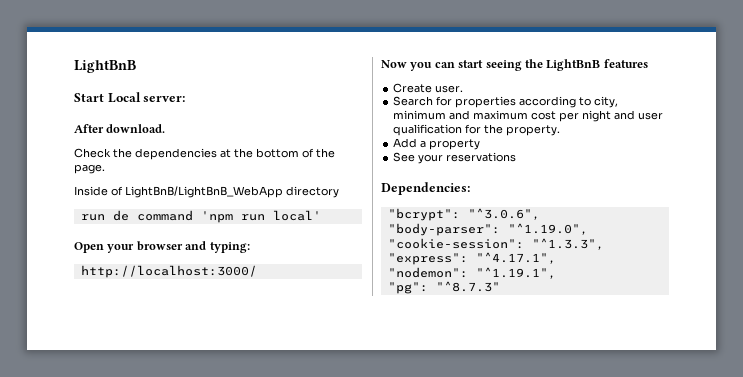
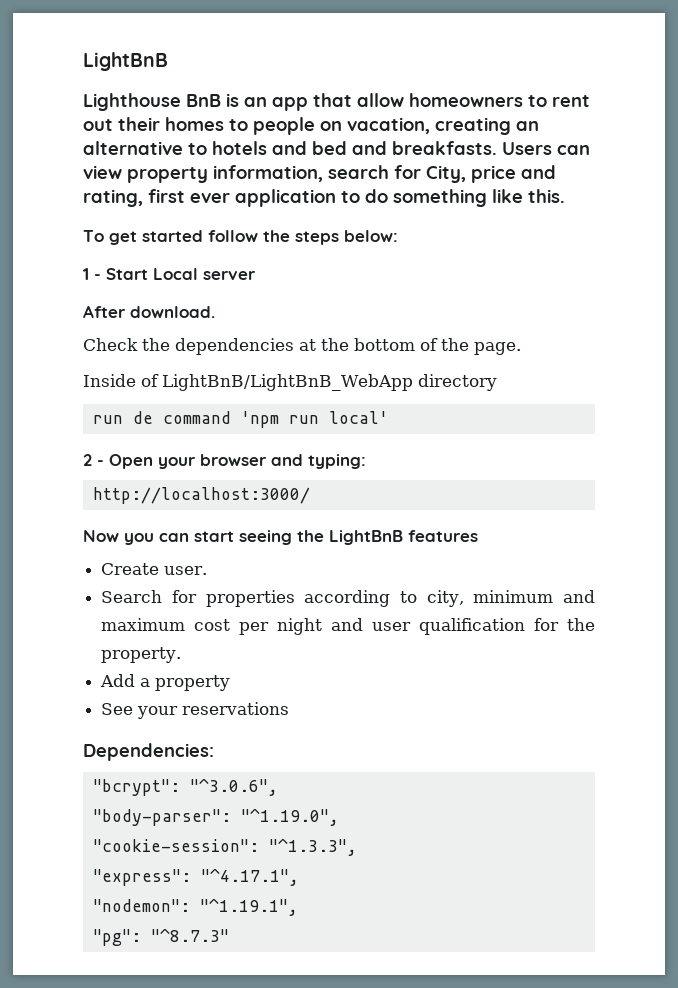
(136, 66) none -> [83,93,590,111] [83,117,539,135] [83,141,590,155] [83,165,556,183] [83,189,565,207] [83,230,398,245] [83,268,101,280] Lighthouse BnB is an app that allow homeowners to rent out their homes to people on vacation, creating an alternative to hotels and bed and breakfasts. Users can view property information, search for City, price and rating, first ever application to do something like this. // To get started follow the steps below: // 1 -
[143,96,186,102] server: -> [203,271,256,280] server
(321, 215) none -> [83,454,104,466] 2 -

